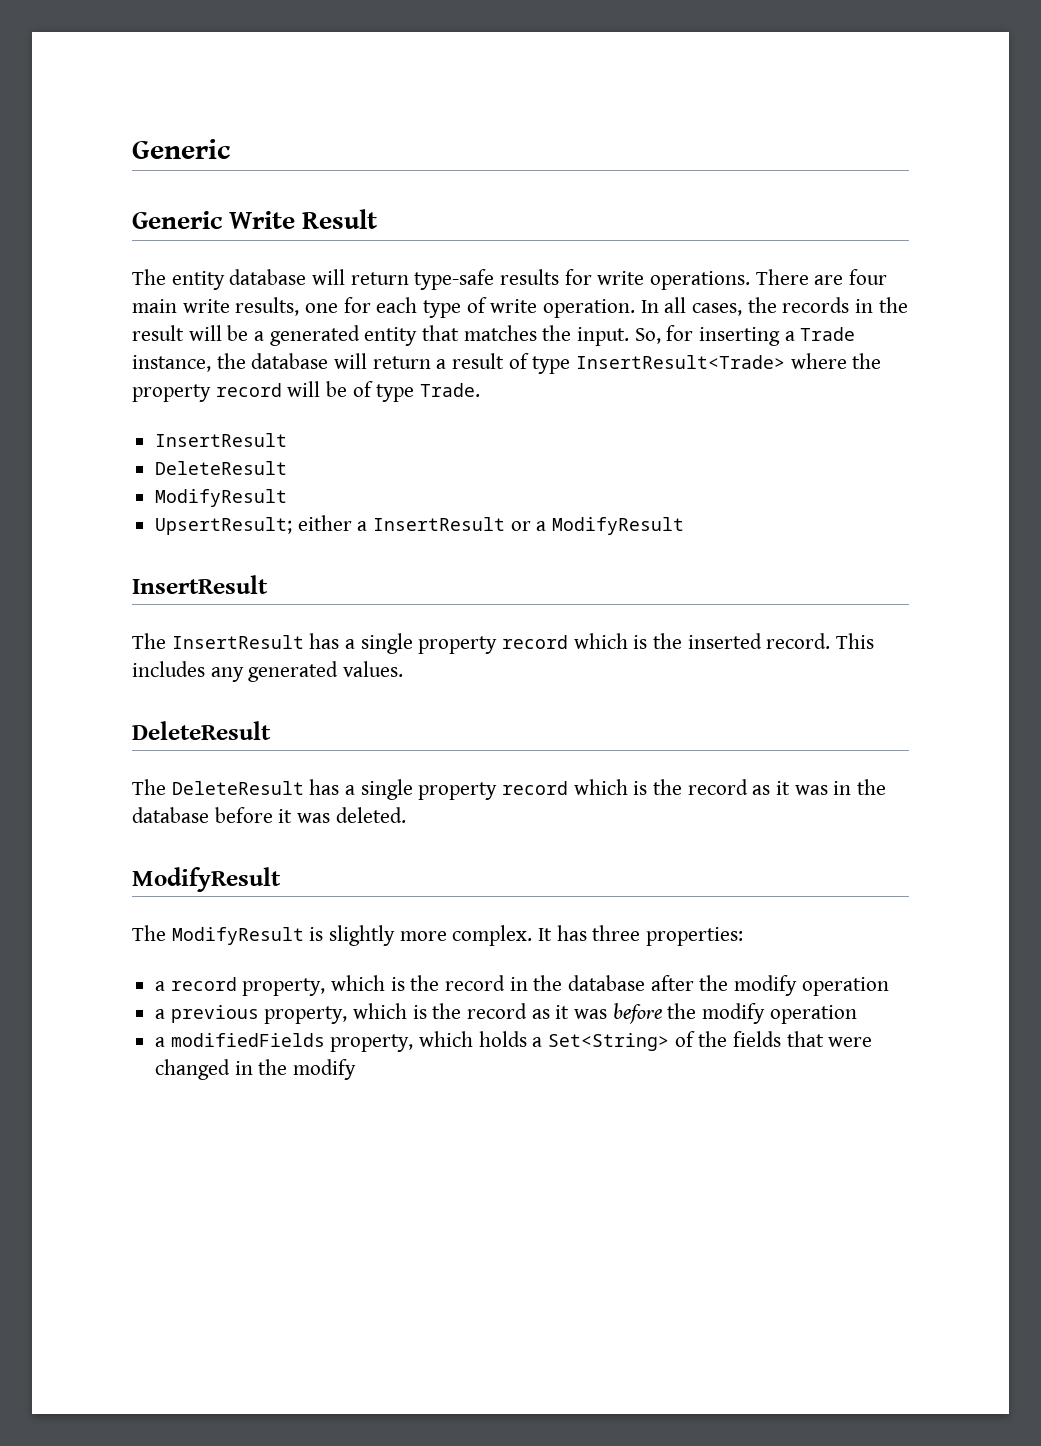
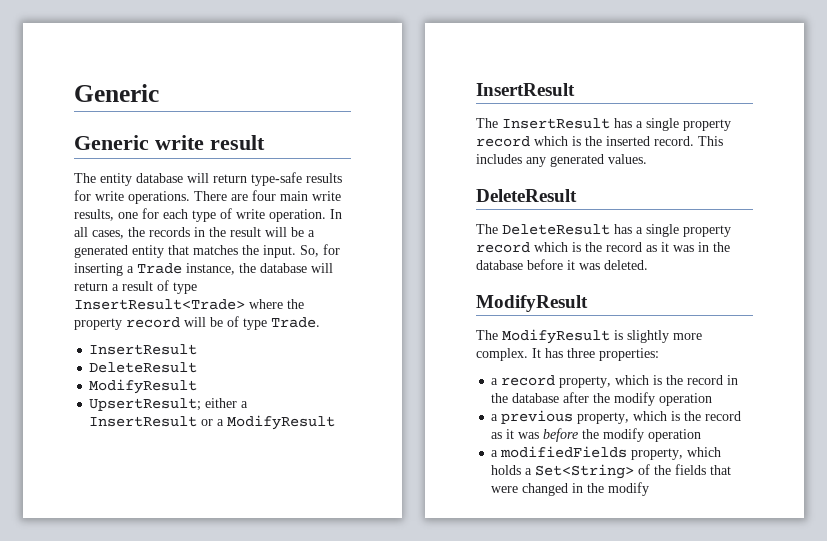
[229,209,378,229] Write Result -> [155,135,265,150] write result

